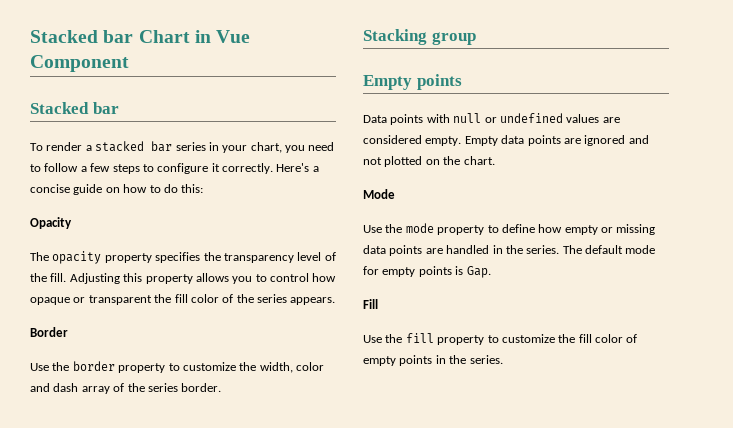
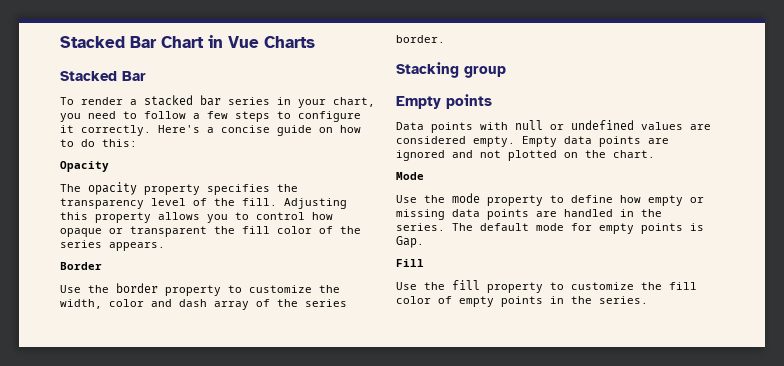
[30,30,134,43] Stacked bar -> [60,36,157,48] Stacked Bar
[30,55,129,72] [30,102,119,114] Component // Stacked bar -> [264,36,315,48] [60,71,146,81] Charts // Stacked Bar

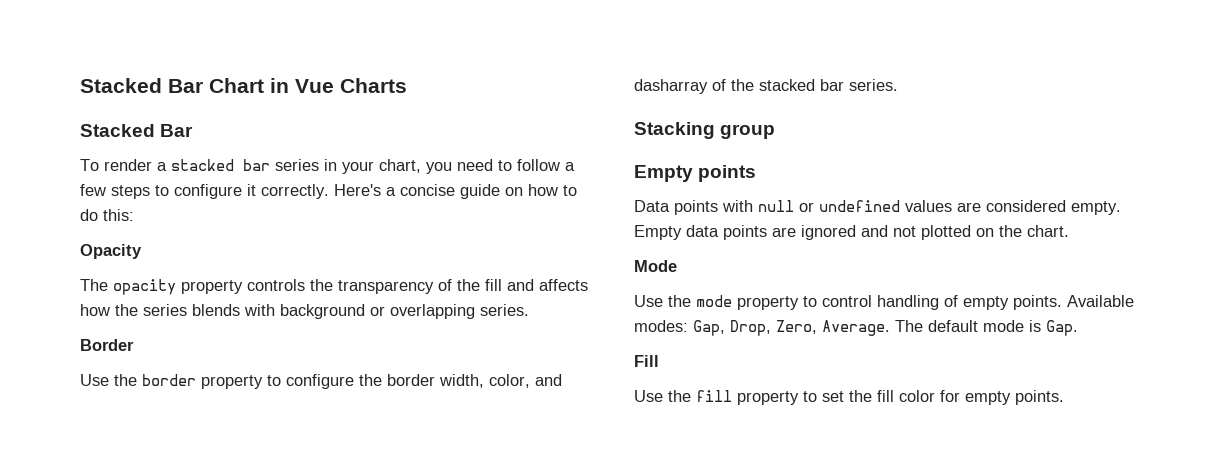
[207,184,270,195] specifies -> [247,279,305,291] controls
[151,198,347,209] [60,212,333,223] [60,226,361,237] [60,240,165,251] level of the fill. Adjusting this property allows you to control how opaque or transparent the fill color of the series appears. -> [438,279,588,291] [80,304,529,319] of the fill and affects how the series blends with background or overlapping series.
[249,285,340,293] [60,299,347,310] [396,35,445,43] customize the width, color and dash array of the series border. -> [286,374,562,389] [634,79,898,94] configure the border width, color, and dasharray of the stacked bar series.
[571,195,704,206] [396,209,662,220] [396,223,683,234] define how empty or missing data points are handled in the series. The default mode for empty points -> [822,295,1134,310] [634,320,1024,336] control handling of empty points. Available modes: Gap, Drop, Zero, Average. The default mode
[571,282,697,290] [396,296,648,307] customize the fill color of empty points in the series. -> [822,390,1064,405] set the fill color for empty points.

